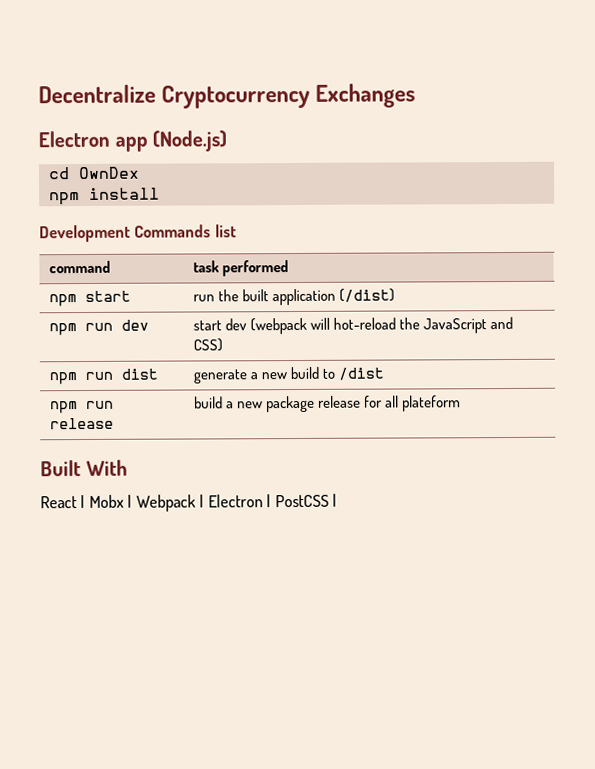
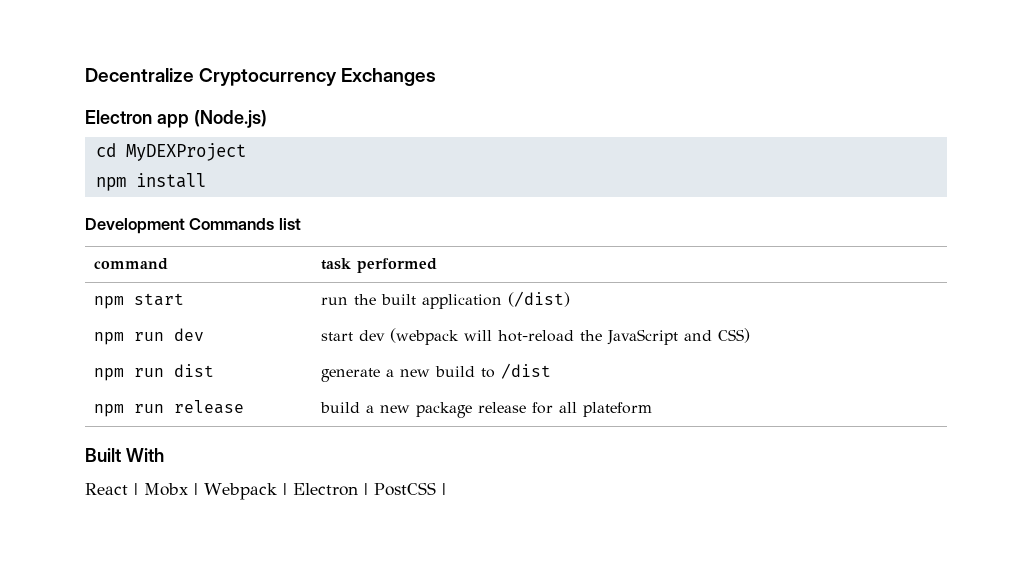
[77,166,140,180] OwnDex -> [125,143,246,161] MyDEXProject

